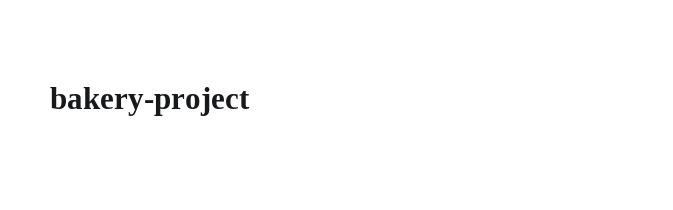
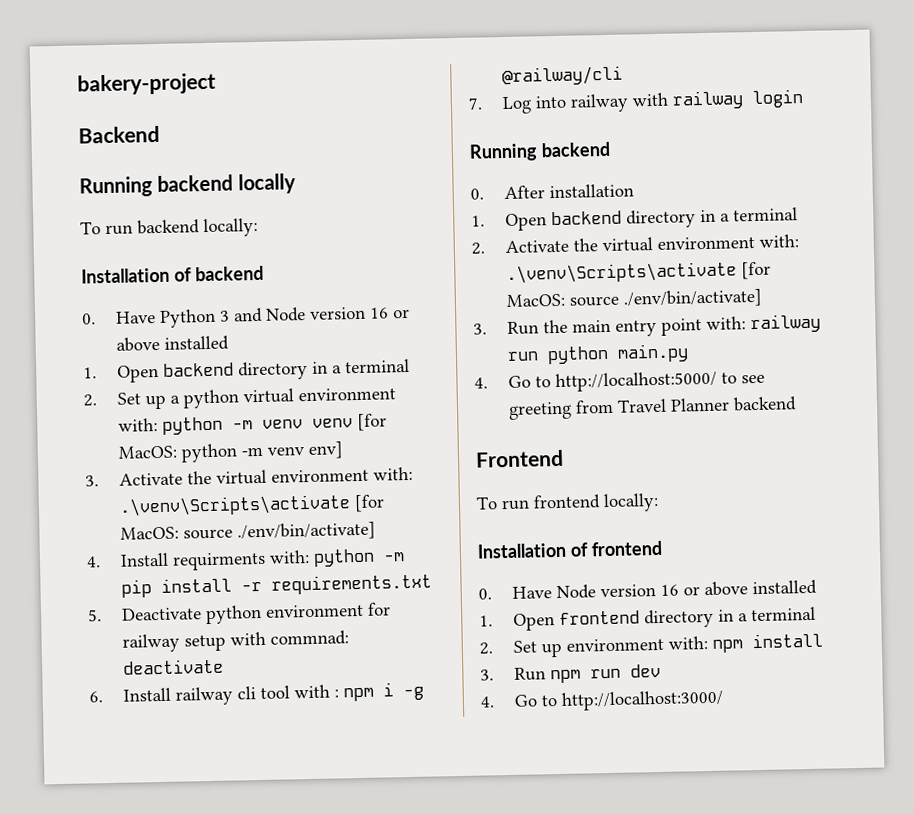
(250, 101) none -> [78,125,160,144] [79,173,296,198] [80,217,258,238] [81,265,264,284] [82,306,411,328] [116,335,230,352] [83,358,411,383] [83,387,397,410] [118,413,388,435] [118,441,345,463] [85,466,414,487] [119,494,386,517] [120,521,377,542] [86,548,406,571] [121,573,433,598] [87,602,392,625] [122,630,350,653] [123,658,225,675] [89,682,425,706] [502,65,624,87] [468,88,805,115] [469,141,610,162] [470,183,635,200] [471,207,799,231] [471,234,800,255] [506,261,772,284] [506,288,764,309] [473,313,822,337] [507,343,690,365] [474,370,766,393] [508,396,798,420] [475,449,564,468] [476,492,659,513] [477,540,663,559] [478,579,818,600] [479,606,817,631] [479,632,824,658] [480,663,662,684] [480,689,725,711] // Backend // Running backend locally // To run backend locally: // Installation of backend // 0. Have Python 3 and Node version 16 or above installed // 1. Open backend directory in a terminal // 2. Set up a python virtual environment with: python -m venv venv [for MacOS: python -m venv env] // 3. Activate the virtual environment with: .\venv\Scripts\activate [for MacOS: source ./env/bin/activate] // 4. Install requirments with: python -m pip install -r requirements.txt // 5. Deactivate python environment for railway setup with commnad: deactivate // 6. Install railway cli tool with : npm i -g @railway/cli // 7. Log into railway with railway login // Running backend // 0. After installation // 1. Open backend directory in a terminal // 2. Activate the virtual environment with: .\venv\Scripts\activate [for MacOS: source ./env/bin/activate] // 3. Run the main entry point with: railway run python main.py // 4. Go to http://localhost:5000/ to see greeting from Travel Planner backend // Frontend // To run frontend locally: // Installation of frontend // 0. Have Node version 16 or above installed // 1. Open frontend directory in a terminal // 2. Set up environment with: npm install // 3. Run npm run dev // 4. Go to http://localhost:3000/

